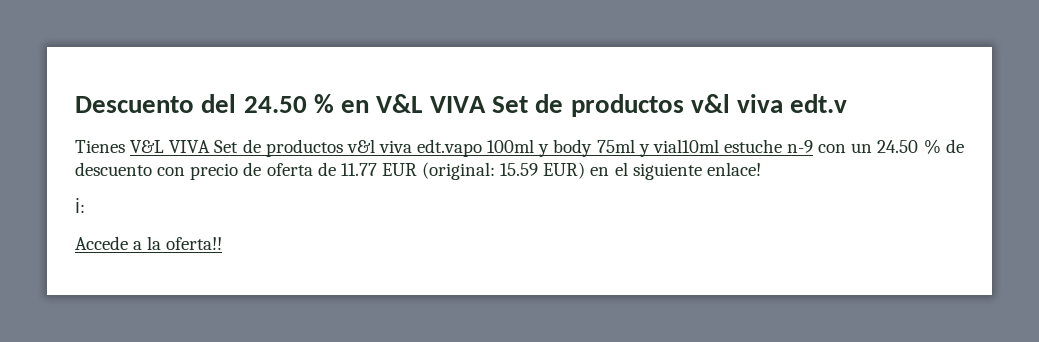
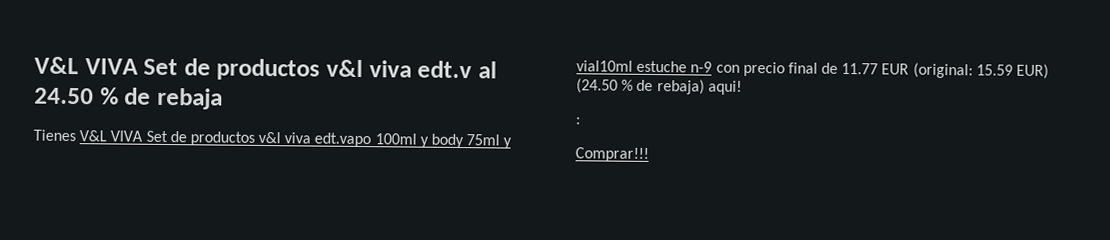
[75,94,370,113] Descuento del 24.50 % en -> (34, 65) none
(848, 103) none -> [477,61,497,79] [34,87,223,110] al 24.50 % de rebaja
[851,139,964,154] [75,162,313,180] un 24.50 % de descuento con precio de oferta -> [742,61,818,77] precio final
[590,162,761,180] [75,198,85,213] [75,236,223,250] en el siguiente enlace! // ℹ: // Accede a la oferta!! -> [576,78,742,95] [575,117,581,125] [575,147,649,162] (24.50 % de rebaja) aqui! // : // Comprar!!!

